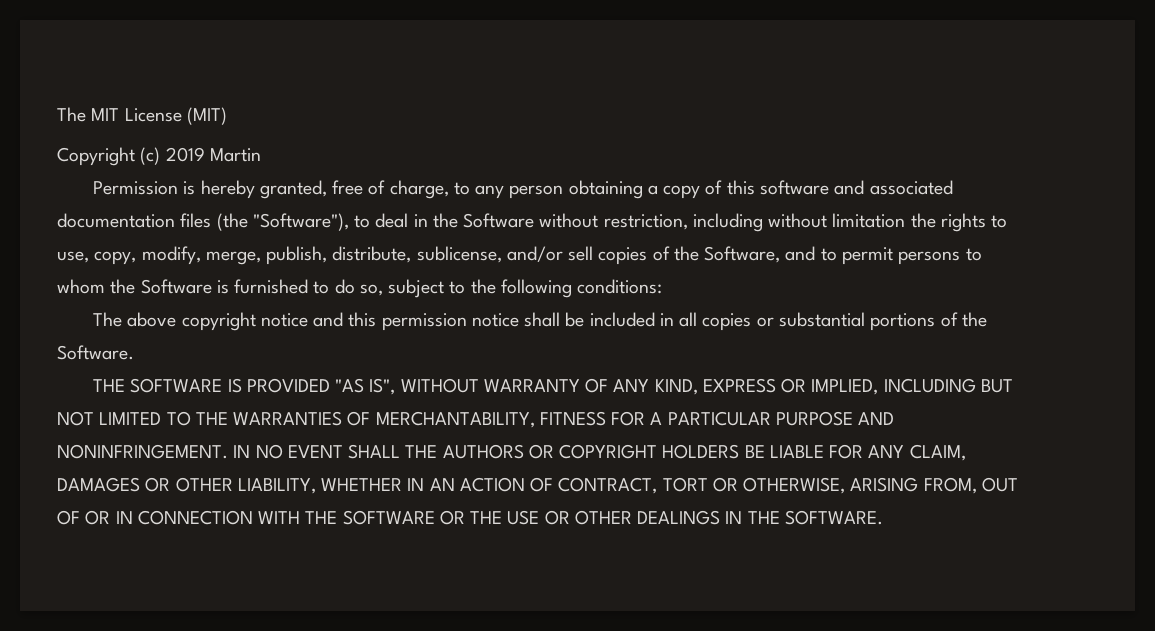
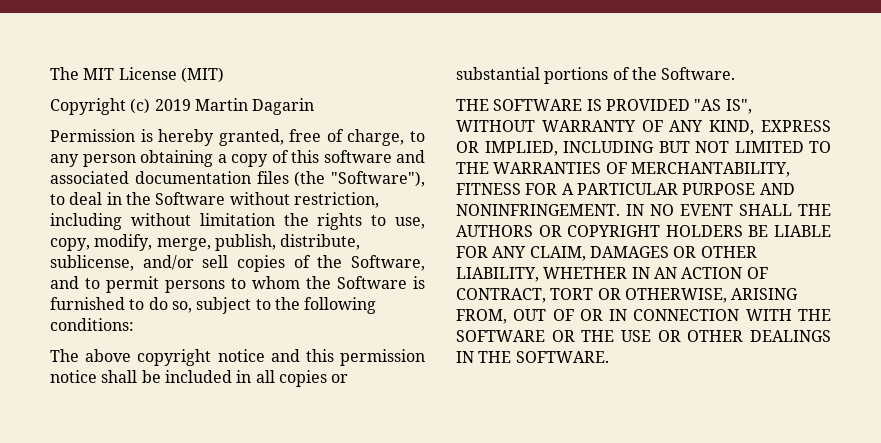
(261, 155) none -> [252,98,315,115] Dagarin

